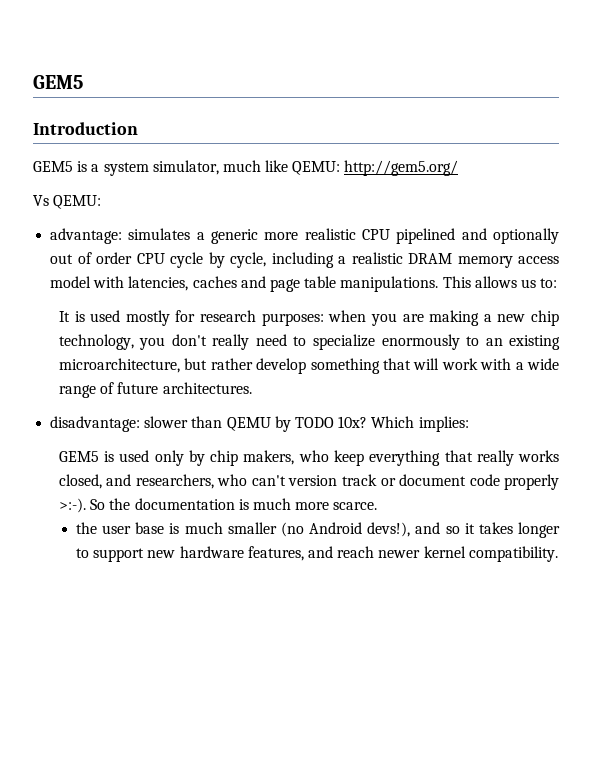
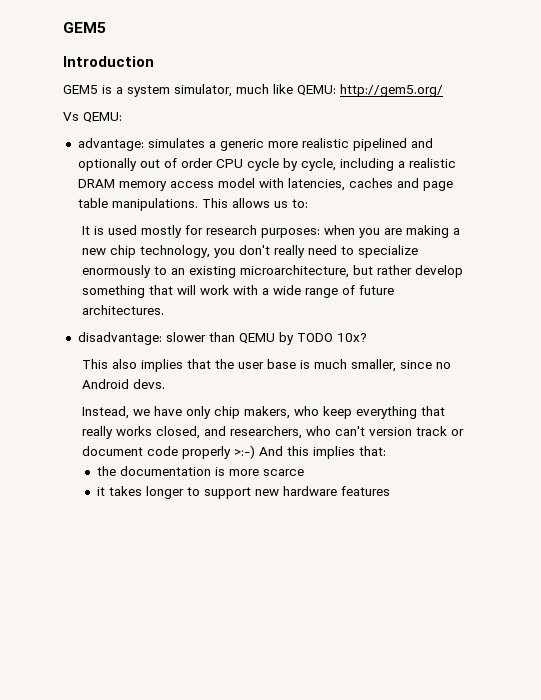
[362,229,391,240] CPU -> (349, 143) none
[371,416,469,432] [58,450,205,466] Which implies: // GEM5 is used only by -> [82,359,452,372] [82,379,166,389] [82,406,212,419] // This also implies that the user base is much smaller, since no Android devs. // Instead, we have only
[58,498,378,513] [76,522,460,537] >:-). So the documentation is much more scarce. // the user base is much smaller (no Android devs!), and so -> [234,445,387,459] [96,466,304,476] >:-) And this implies that: // the documentation is more scarce //
[247,546,558,562] features, and reach newer kernel compatibility. -> [340,486,390,496] features

